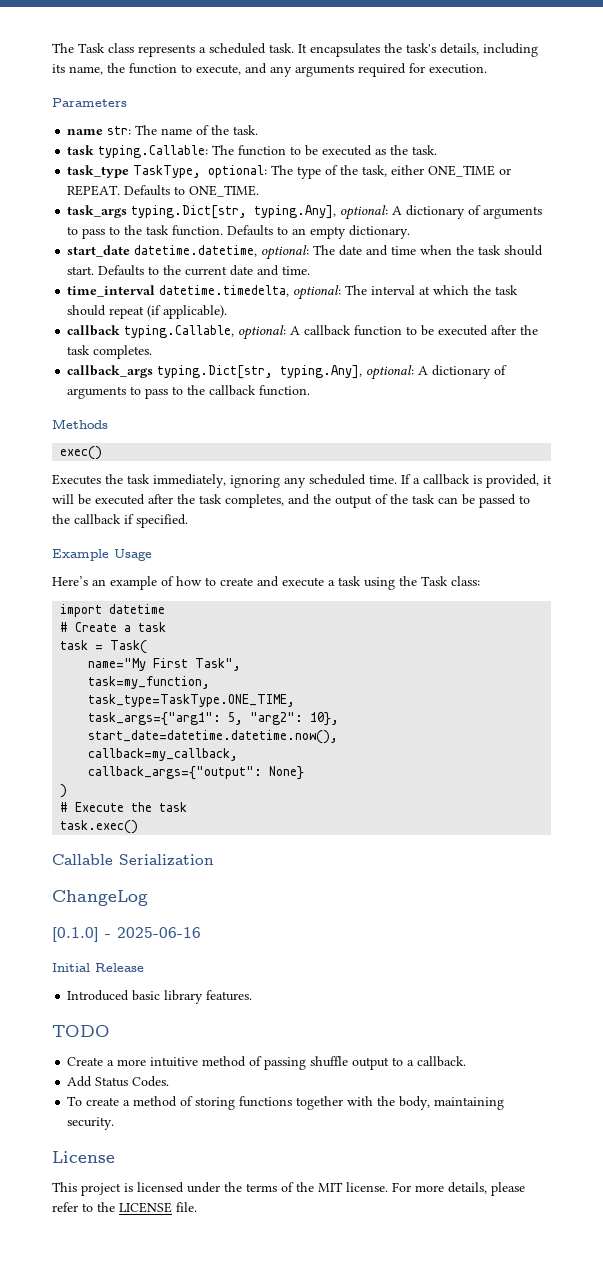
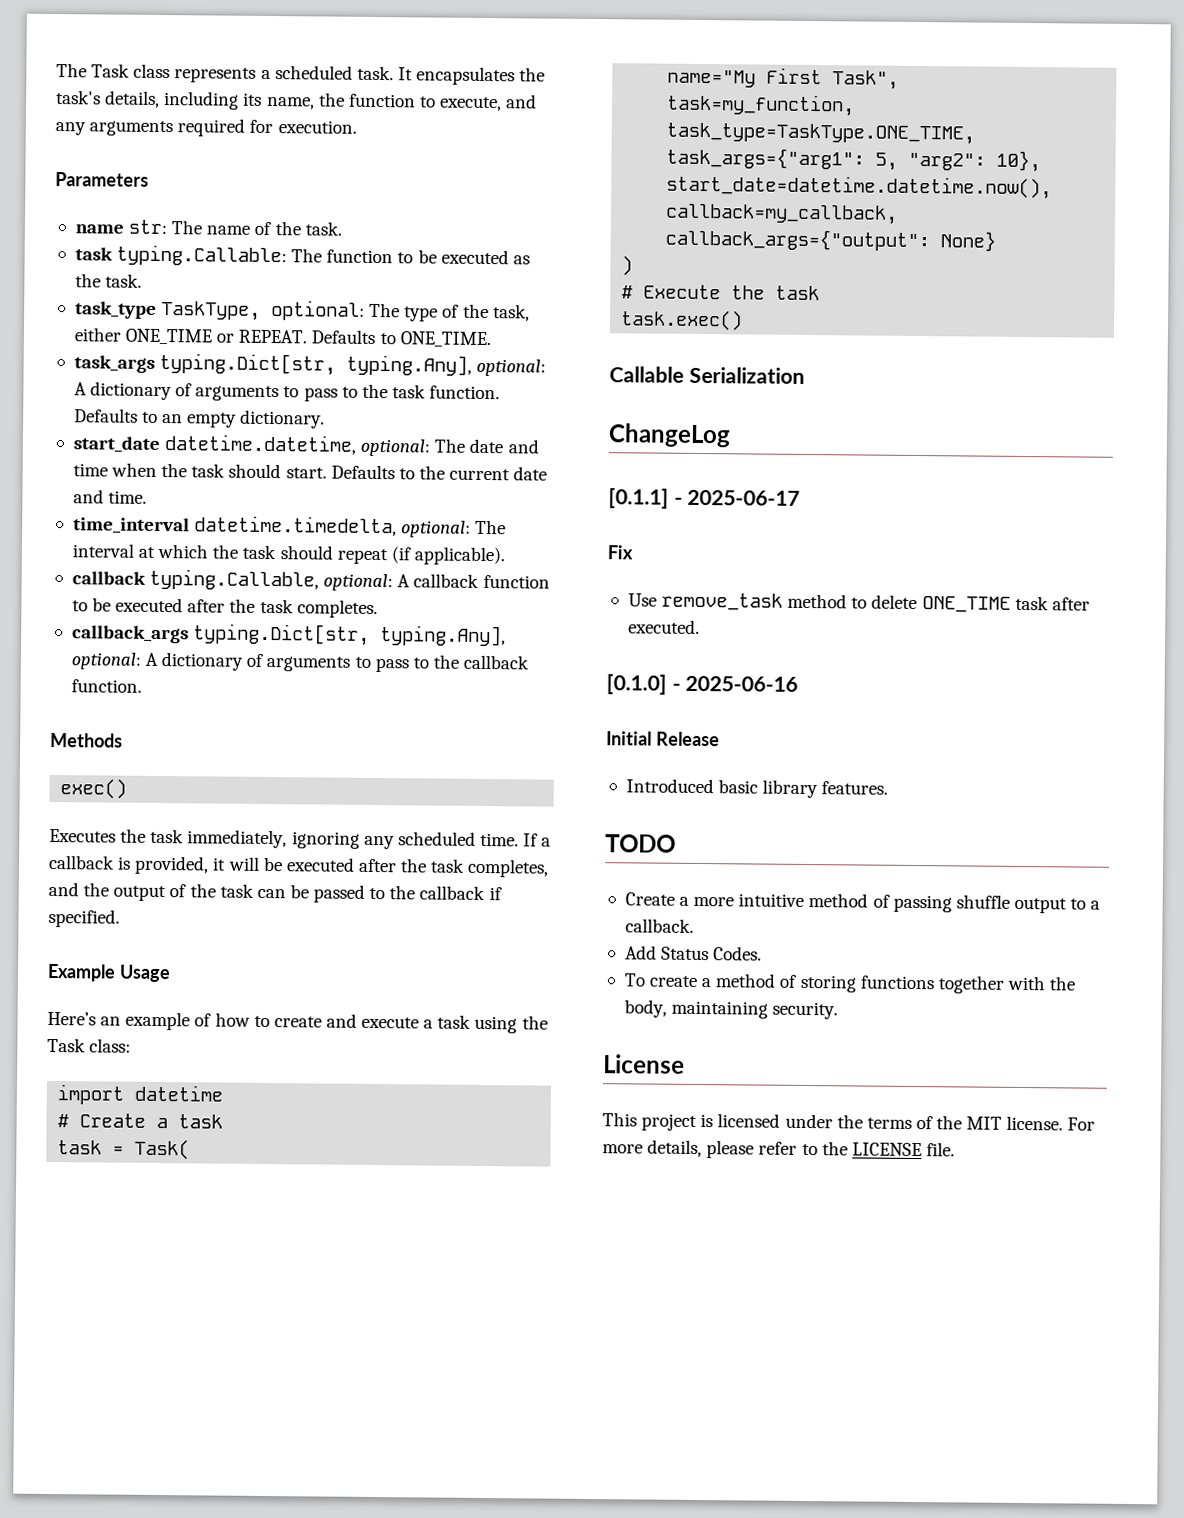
(148, 898) none -> [608,488,801,509] [607,545,633,560] [627,592,1090,613] [627,619,700,634] // [0.1.1] - 2025-06-17 // Fix // Use remove_task method to delete ONE_TIME task after executed.

